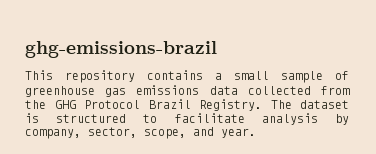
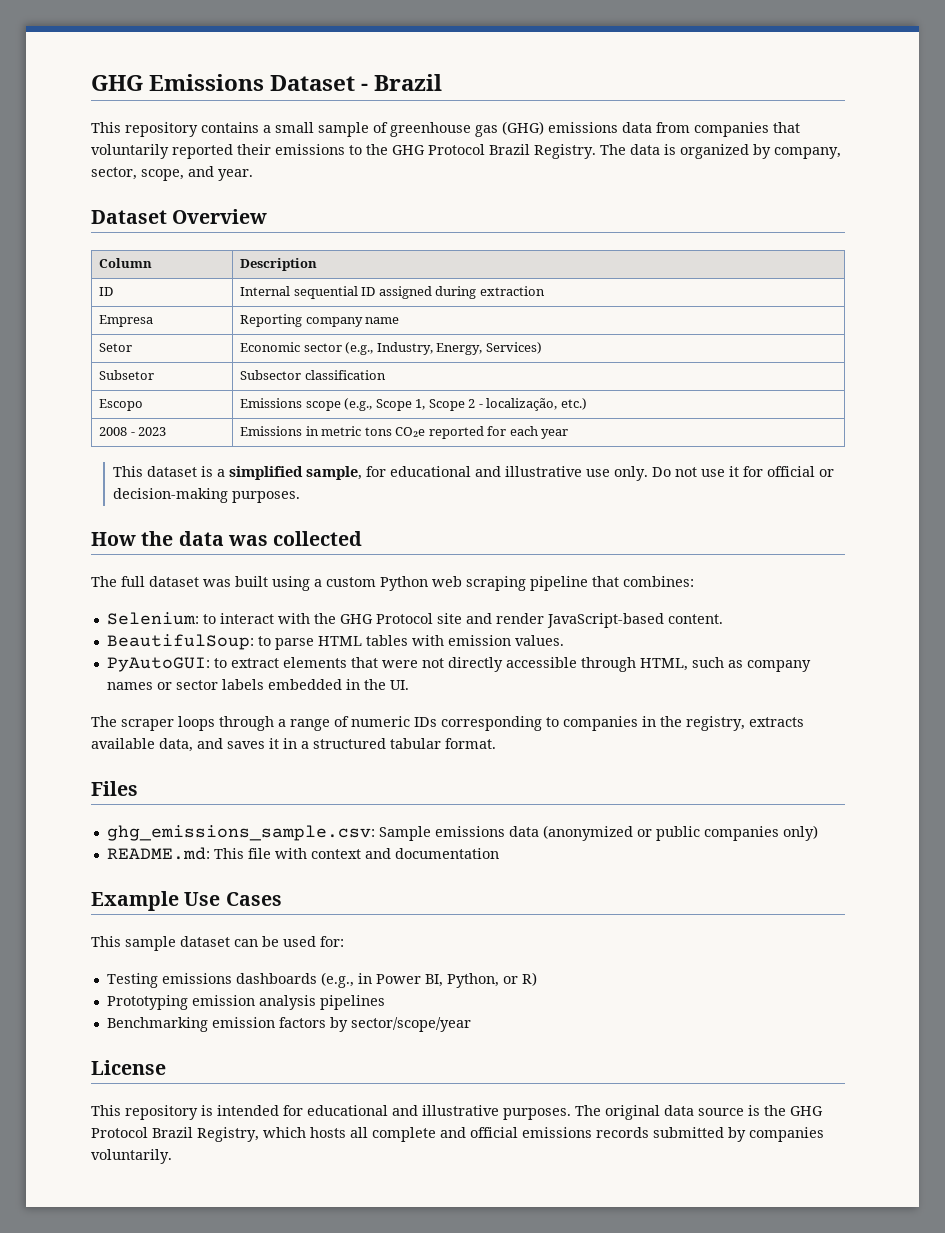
[25,41,217,58] ghg-emissions-brazil -> [91,74,443,91] GHG Emissions Dataset - Brazil
[136,85,350,95] emissions data collected from -> [502,121,800,137] [91,144,362,159] (GHG) emissions data from companies that voluntarily reported their emissions to
[300,100,349,109] [25,113,318,125] dataset is structured to facilitate analysis -> [630,144,749,159] data is organized
(256, 133) none -> [91,209,268,224] [99,258,153,268] [240,258,318,271] [99,287,114,296] [240,286,545,299] [99,315,154,327] [240,314,400,327] [99,343,133,352] [240,342,542,355] [99,370,155,380] [240,370,386,380] [99,399,144,411] [240,398,587,411] [99,427,167,436] [240,426,569,439] [113,466,835,481] [113,488,301,503] [91,531,363,546] [91,576,694,591] [106,612,723,628] [106,634,564,650] [106,657,811,672] [106,679,409,690] [91,716,804,731] [91,738,496,752] [91,781,138,796] [106,825,818,841] [106,847,499,860] [91,891,282,911] [91,936,344,951] [106,972,537,988] [106,995,385,1010] [106,1017,471,1032] [91,1060,166,1075] [91,1105,823,1120] [91,1127,824,1142] [91,1149,172,1164] // Dataset Overview // Column | Description // ID | Internal sequential ID assigned during extraction // Empresa | Reporting company name // Setor | Economic sector (e.g., Industry, Energy, Services) // Subsetor | Subsector classification // Escopo | Emissions scope (e.g., Scope 1, Scope 2 - localização, etc.) // 2008 - 2023 | Emissions in metric tons CO₂e reported for each year // This dataset is a simplified sample, for educational and illustrative use only. Do not use it for official or decision-making purposes. // How the data was collected // The full dataset was built using a custom Python web scraping pipeline that combines: // Selenium: to interact with the GHG Protocol site and render JavaScript-based content. // BeautifulSoup: to parse HTML tables with emission values. // PyAutoGUI: to extract elements that were not directly accessible through HTML, such as company names or sector labels embedded in the UI. // The scraper loops through a range of numeric IDs corresponding to companies in the registry, extracts available data, and saves it in a structured tabular format. // Files // ghg_emissions_sample.csv: Sample emissions data (anonymized or public companies only) // README.md: This file with context and documentation // Example Use Cases // This sample dataset can be used for: // Testing emissions dashboards (e.g., in Power BI, Python, or R) // Prototyping emission analysis pipelines // Benchmarking emission factors by sector/scope/year // License // This repository is intended for educational and illustrative purposes. The original data source is the GHG Protocol Brazil Registry, which hosts all complete and official emissions records submitted by companies voluntarily.

